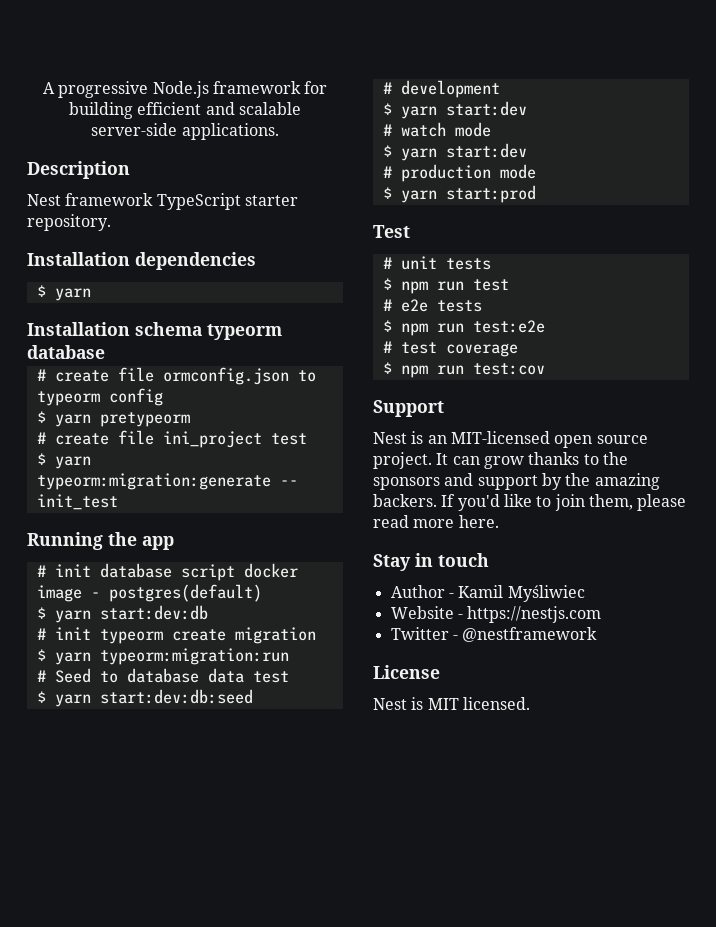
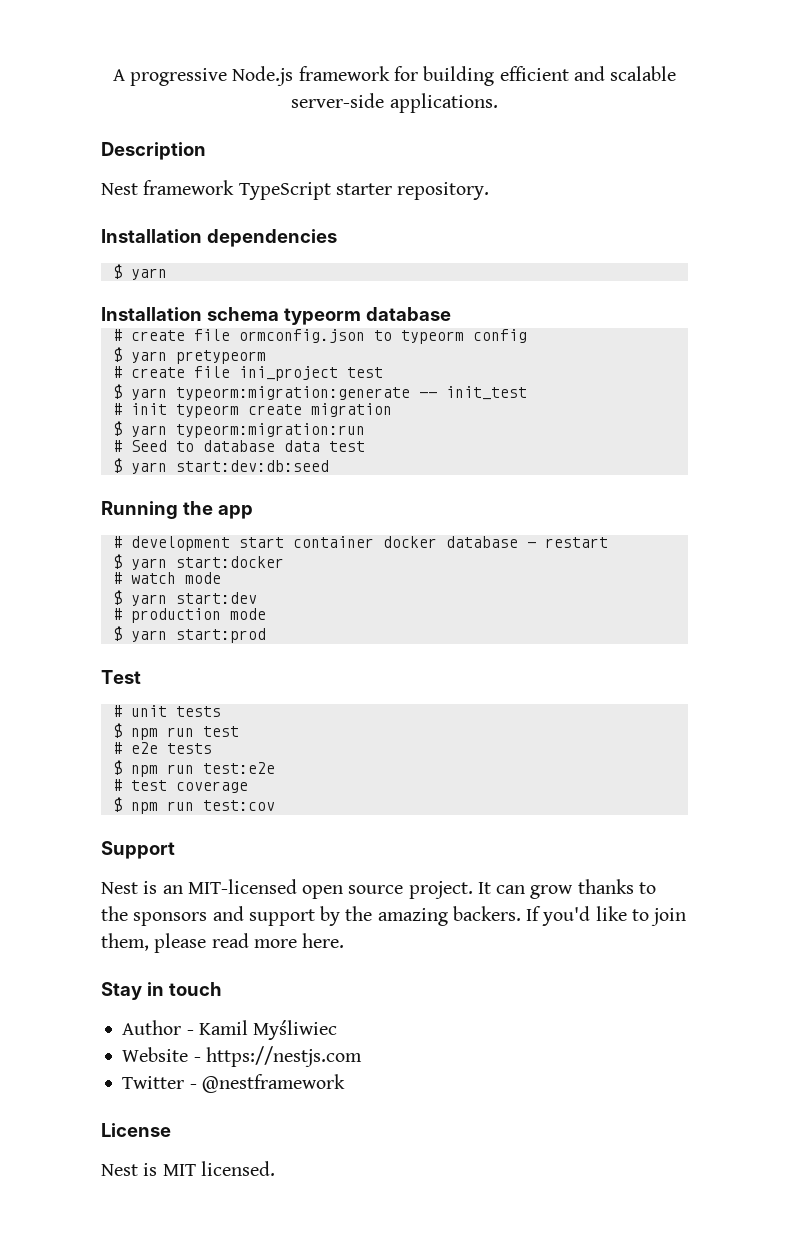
[27,532,174,550] [36,563,298,581] [36,584,262,602] [36,605,208,623] // Running the app // # init database script docker image - postgres(default) // $ yarn start:dev:db -> (527, 393) none
(253, 696) none -> [101,501,253,519] // Running the app
[382,101,527,119] // $ yarn start:dev -> [238,536,608,548] [112,554,284,570] start container docker database - restart // $ yarn start:docker

